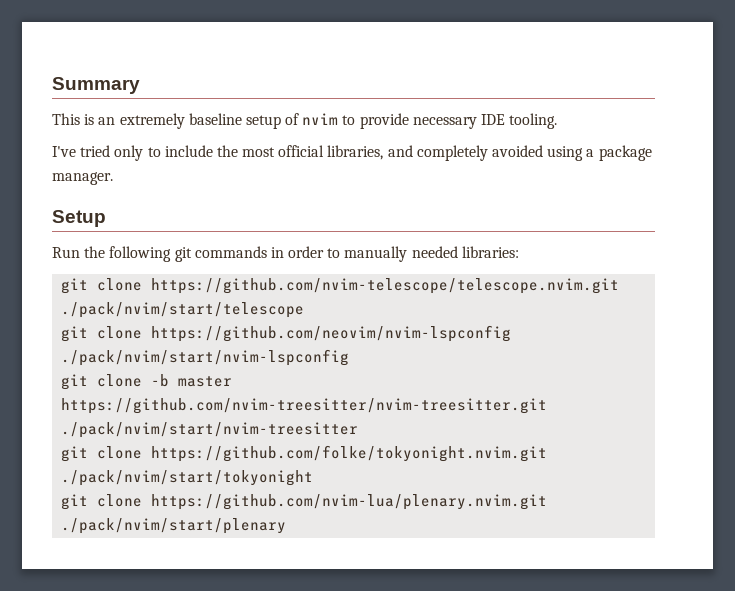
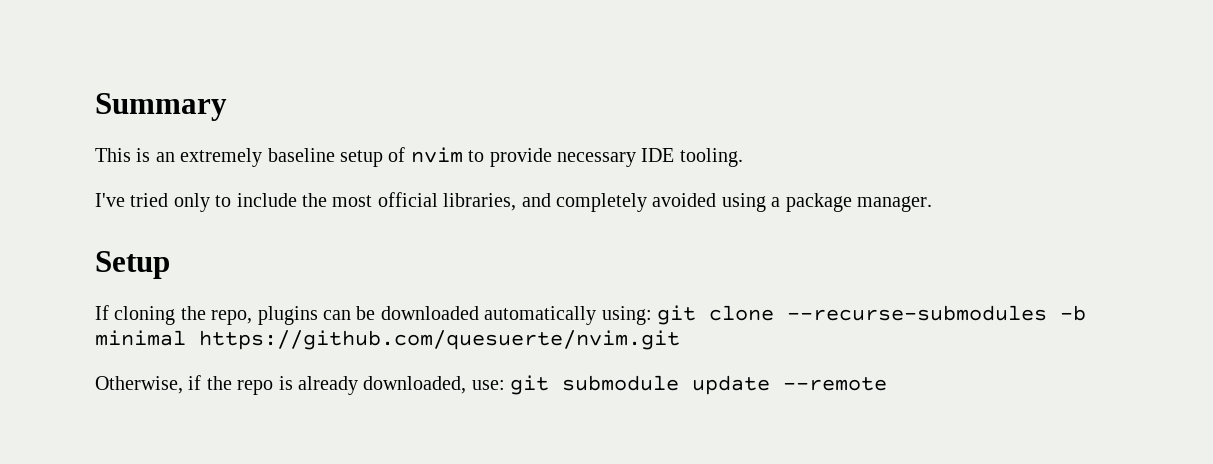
[52,246,519,262] [61,278,620,294] [61,302,305,318] [61,325,512,342] [61,349,350,366] [61,374,233,390] [61,398,548,414] [61,422,359,438] [61,445,548,462] [61,470,314,486] [61,494,548,510] [61,518,287,534] Run the following git commands in order to manually needed libraries: // git clone https://github.com/nvim-telescope/telescope.nvim.git ./pack/nvim/start/telescope // git clone https://github.com/neovim/nvim-lspconfig ./pack/nvim/start/nvim-lspconfig // git clone -b master https://github.com/nvim-treesitter/nvim-treesitter.git ./pack/nvim/start/nvim-treesitter // git clone https://github.com/folke/tokyonight.nvim.git ./pack/nvim/start/tokyonight // git clone https://github.com/nvim-lua/plenary.nvim.git ./pack/nvim/start/plenary -> [95,305,1086,325] [95,330,680,350] [95,375,888,395] If cloning the repo, plugins can be downloaded automatically using: git clone --recurse-submodules -b minimal https://github.com/quesuerte/nvim.git // Otherwise, if the repo is already downloaded, use: git submodule update --remote

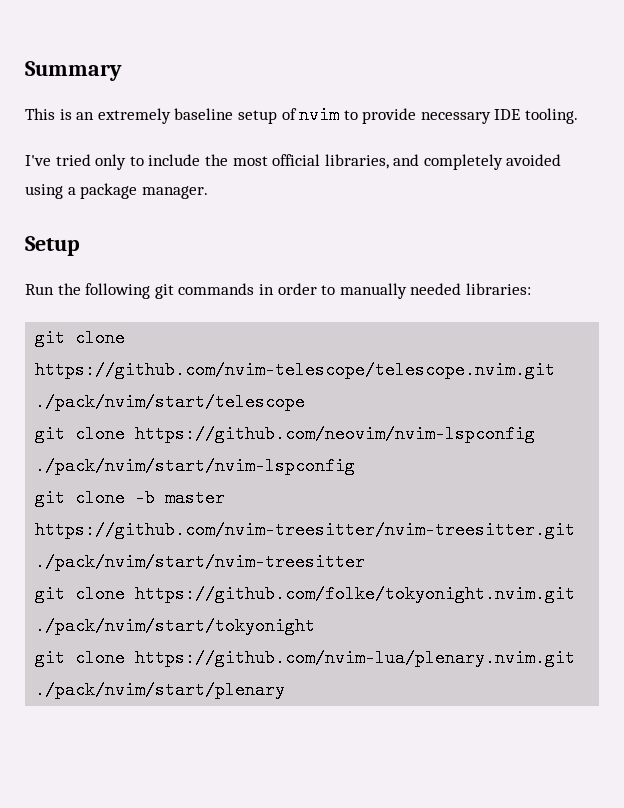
[95,305,1086,325] [95,330,680,350] [95,375,888,395] If cloning the repo, plugins can be downloaded automatically using: git clone --recurse-submodules -b minimal https://github.com/quesuerte/nvim.git // Otherwise, if the repo is already downloaded, use: git submodule update --remote -> [25,283,531,299] [35,329,126,347] [35,361,556,379] [35,393,306,411] [35,425,536,443] [35,457,356,475] [35,489,226,507] [35,521,576,539] [35,553,366,571] [35,585,576,603] [35,617,316,635] [35,649,576,667] [35,681,286,699] Run the following git commands in order to manually needed libraries: // git clone https://github.com/nvim-telescope/telescope.nvim.git ./pack/nvim/start/telescope // git clone https://github.com/neovim/nvim-lspconfig ./pack/nvim/start/nvim-lspconfig // git clone -b master https://github.com/nvim-treesitter/nvim-treesitter.git ./pack/nvim/start/nvim-treesitter // git clone https://github.com/folke/tokyonight.nvim.git ./pack/nvim/start/tokyonight // git clone https://github.com/nvim-lua/plenary.nvim.git ./pack/nvim/start/plenary

